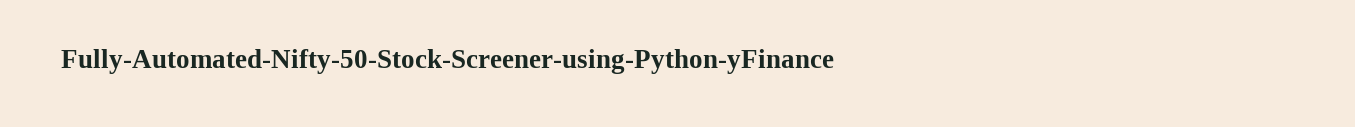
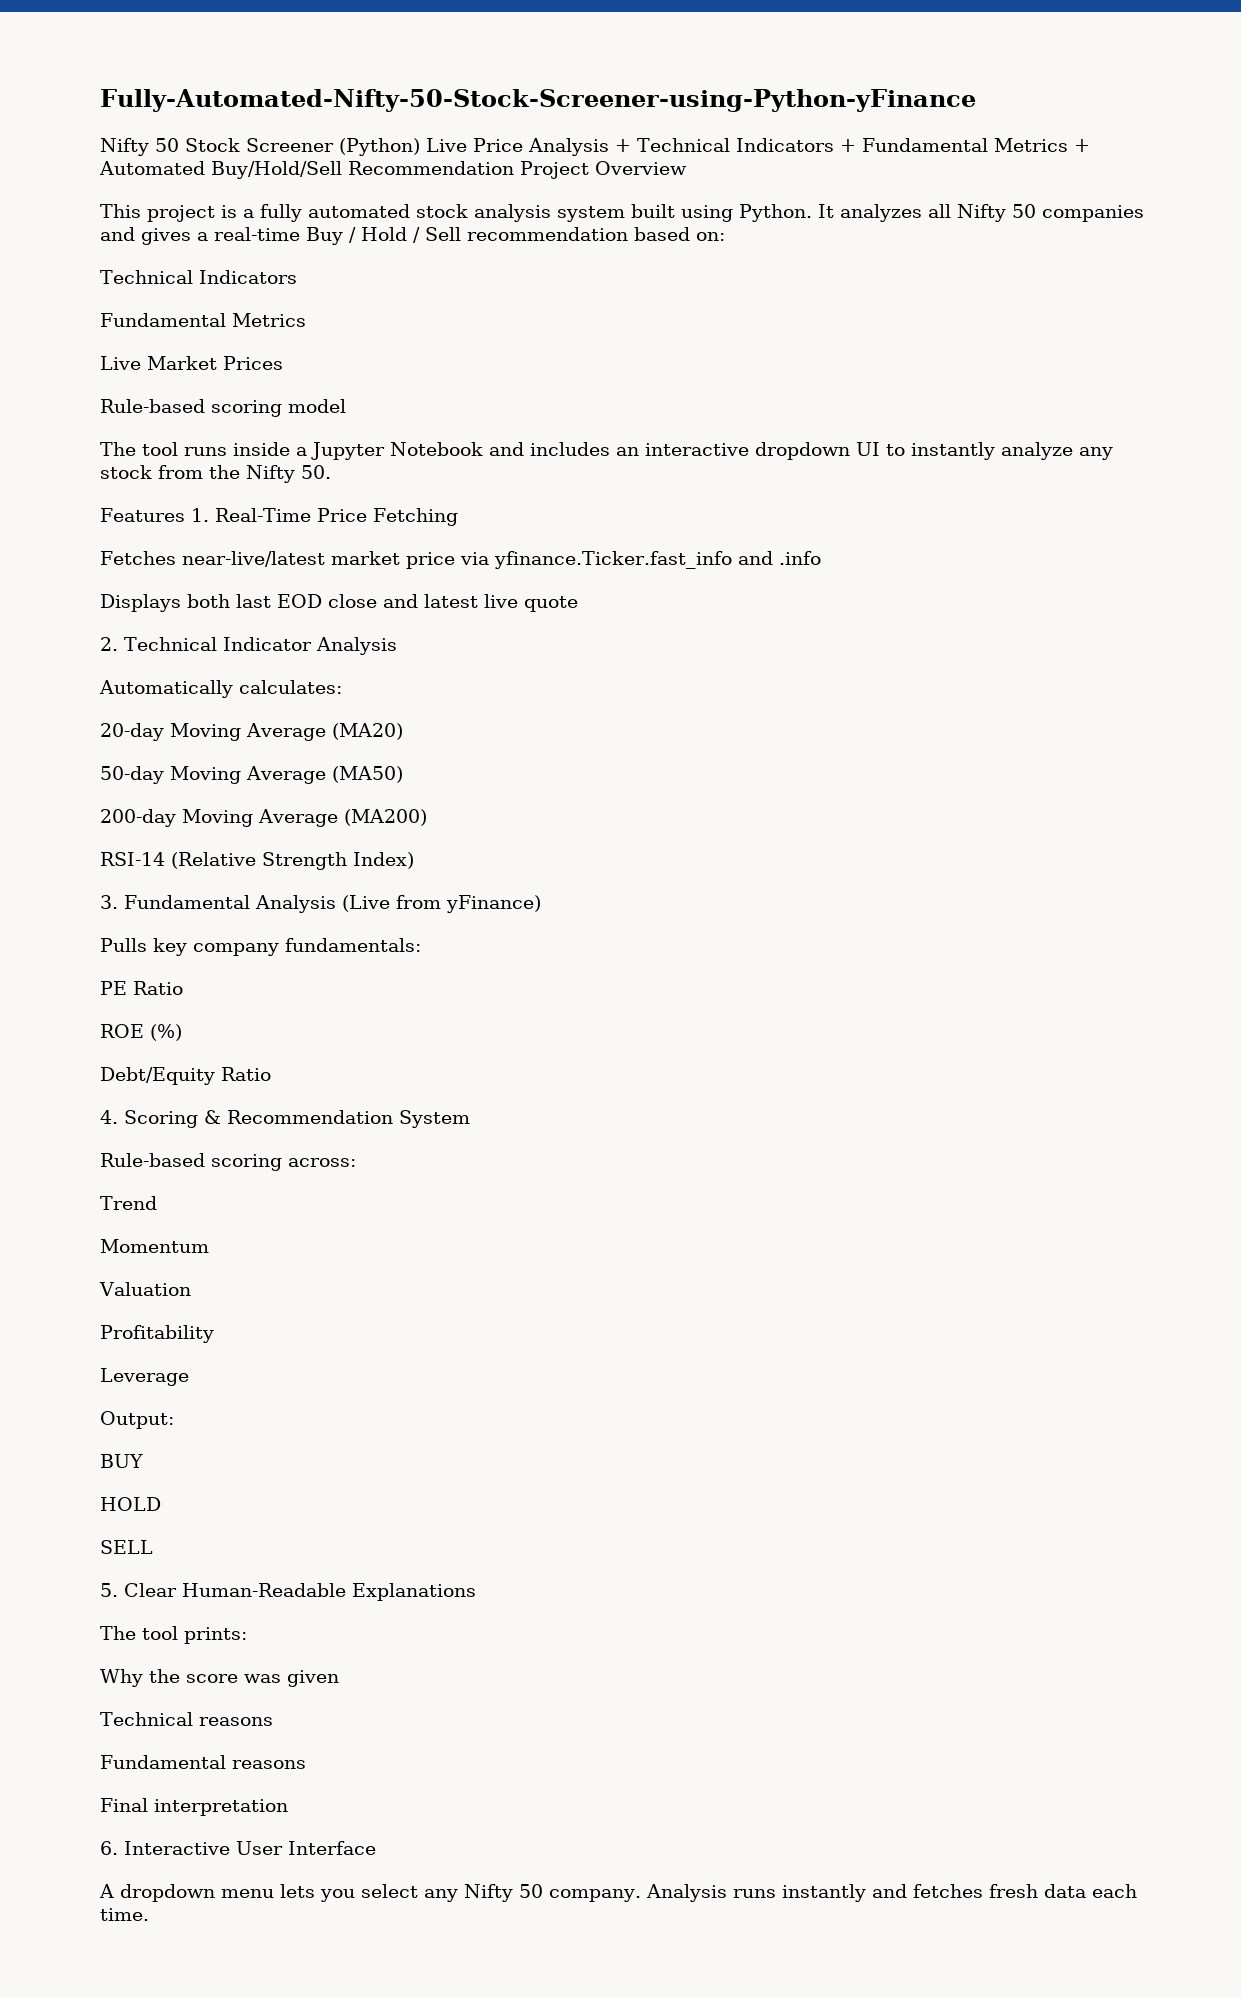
(834, 61) none -> [100,138,1090,156] [99,161,687,179] [100,204,1144,222] [100,227,725,245] [100,270,297,284] [100,313,306,327] [100,356,283,370] [100,399,346,417] [100,442,1113,460] [100,465,331,483] [100,508,458,526] [100,551,821,569] [100,594,578,612] [100,637,397,655] [99,680,342,698] [100,723,403,741] [100,766,403,784] [100,809,427,827] [100,852,414,870] [100,895,541,913] [100,938,421,956] [100,981,183,995] [100,1024,182,1041] [100,1067,271,1085] [100,1110,470,1128] [100,1153,356,1171] [100,1196,157,1210] [100,1239,209,1253] [99,1282,191,1296] [100,1325,214,1343] [100,1368,189,1386] [100,1411,174,1429] [100,1454,143,1468] [100,1497,161,1511] [100,1540,153,1554] [100,1583,476,1601] [100,1626,247,1644] [100,1669,339,1687] [100,1712,273,1726] [100,1755,306,1769] [100,1798,288,1816] [100,1841,376,1855] [99,1884,1137,1902] [100,1908,149,1921] // Nifty 50 Stock Screener (Python) Live Price Analysis + Technical Indicators + Fundamental Metrics + Automated Buy/Hold/Sell Recommendation Project Overview // This project is a fully automated stock analysis system built using Python. It analyzes all Nifty 50 companies and gives a real-time Buy / Hold / Sell recommendation based on: // Technical Indicators // Fundamental Metrics // Live Market Prices // Rule-based scoring model // The tool runs inside a Jupyter Notebook and includes an interactive dropdown UI to instantly analyze any stock from the Nifty 50. // Features 1. Real-Time Price Fetching // Fetches near-live/latest market price via yfinance.Ticker.fast_info and .info // Displays both last EOD close and latest live quote // 2. Technical Indicator Analysis // Automatically calculates: // 20-day Moving Average (MA20) // 50-day Moving Average (MA50) // 200-day Moving Average (MA200) // RSI-14 (Relative Strength Index) // 3. Fundamental Analysis (Live from yFinance) // Pulls key company fundamentals: // PE Ratio // ROE (%) // Debt/Equity Ratio // 4. Scoring & Recommendation System // Rule-based scoring across: // Trend // Momentum // Valuation // Profitability // Leverage // Output: // BUY // HOLD // SELL // 5. Clear Human-Readable Explanations // The tool prints: // Why the score was given // Technical reasons // Fundamental reasons // Final interpretation // 6. Interactive User Interface // A dropdown menu lets you select any Nifty 50 company. Analysis runs instantly and fetches fresh data each time.

